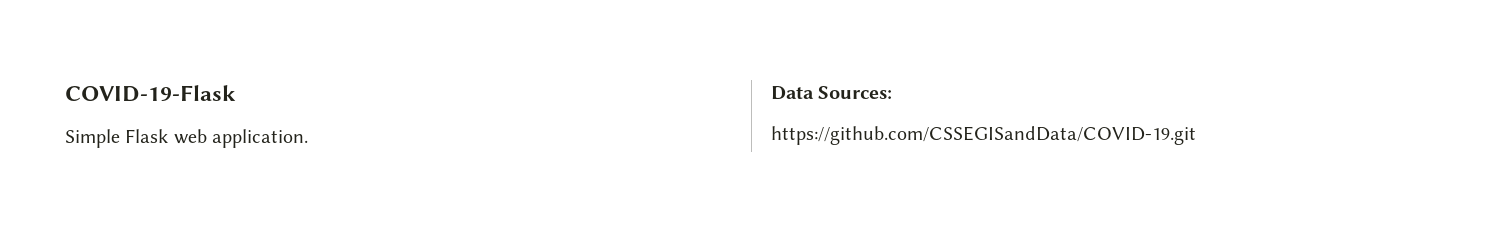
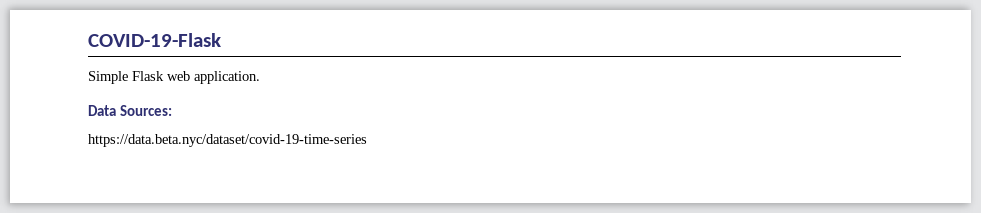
[771,126,1196,145] https://github.com/CSSEGISandData/COVID-19.git -> [88,134,367,147] https://data.beta.nyc/dataset/covid-19-time-series

